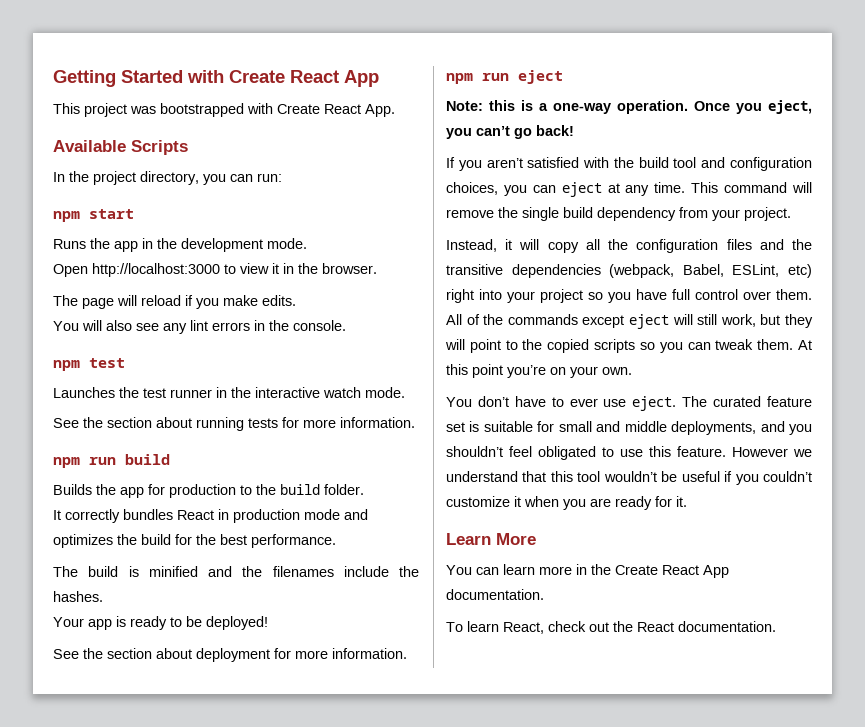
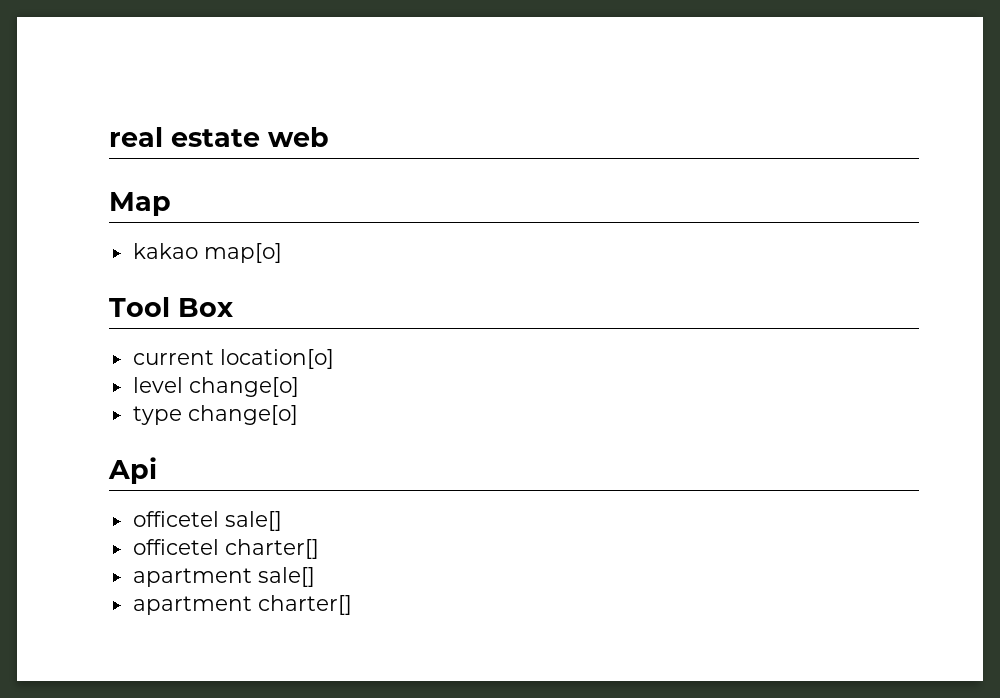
[53,70,379,87] [53,103,395,117] [53,140,188,155] [53,171,282,185] [53,209,134,222] [53,238,307,252] [53,263,377,277] [53,295,296,309] [53,320,346,334] [53,358,125,371] [53,387,405,398] [53,417,415,431] [53,454,170,468] [53,484,364,498] [53,509,368,523] [53,534,336,548] [53,566,419,577] [53,591,103,602] [53,616,268,630] [53,648,407,662] [446,70,563,84] [446,100,812,114] [446,125,574,139] [446,157,812,171] [446,182,812,197] [446,207,791,221] [446,239,812,253] [446,264,812,278] [446,289,812,303] [446,314,813,329] [445,339,812,353] [446,364,632,378] [446,396,812,411] [446,421,812,435] [446,446,812,460] [446,471,813,485] [446,496,687,510] [446,533,536,545] [446,564,729,578] [446,589,544,600] [446,621,776,634] Getting Started with Create React App // This project was bootstrapped with Create React App. // Available Scripts // In the project directory, you can run: // npm start // Runs the app in the development mode. // Open http://localhost:3000 to view it in the browser. // The page will reload if you make edits. // You will also see any lint errors in the console. // npm test // Launches the test runner in the interactive watch mode. // See the section about running tests for more information. // npm run build // Builds the app for production to the build folder. // It correctly bundles React in production mode and optimizes the build for the best performance. // The build is minified and the filenames include the hashes. // Your app is ready to be deployed! // See the section about deployment for more information. // npm run eject // Note: this is a one-way operation. Once you eject, you can’t go back! // If you aren’t satisfied with the build tool and configuration choices, you can eject at any time. This command will remove the single build dependency from your project. // Instead, it will copy all the configuration files and the transitive dependencies (webpack, Babel, ESLint, etc) right into your project so you have full control over them. All of the commands except eject will still work, but they will point to the copied scripts so you can tweak them. At this point you’re on your own. // You don’t have to ever use eject. The curated feature set is suitable for small and middle deployments, and you shouldn’t feel obligated to use this feature. However we understand that this tool wouldn’t be useful if you couldn’t customize it when you are ready for it. // Learn More // You can learn more in the Create React App documentation. // To learn React, check out the React documentation. -> [109,127,329,147] [109,192,171,216] [132,243,282,263] [109,297,233,317] [132,349,334,369] [132,377,299,397] [132,405,298,425] [108,457,157,484] [132,511,282,531] [132,539,319,559] [132,567,315,587] [132,595,352,615] real estate web // Map // kakao map[o] // Tool Box // current location[o] // level change[o] // type change[o] // Api // officetel sale[] // officetel charter[] // apartment sale[] // apartment charter[]

